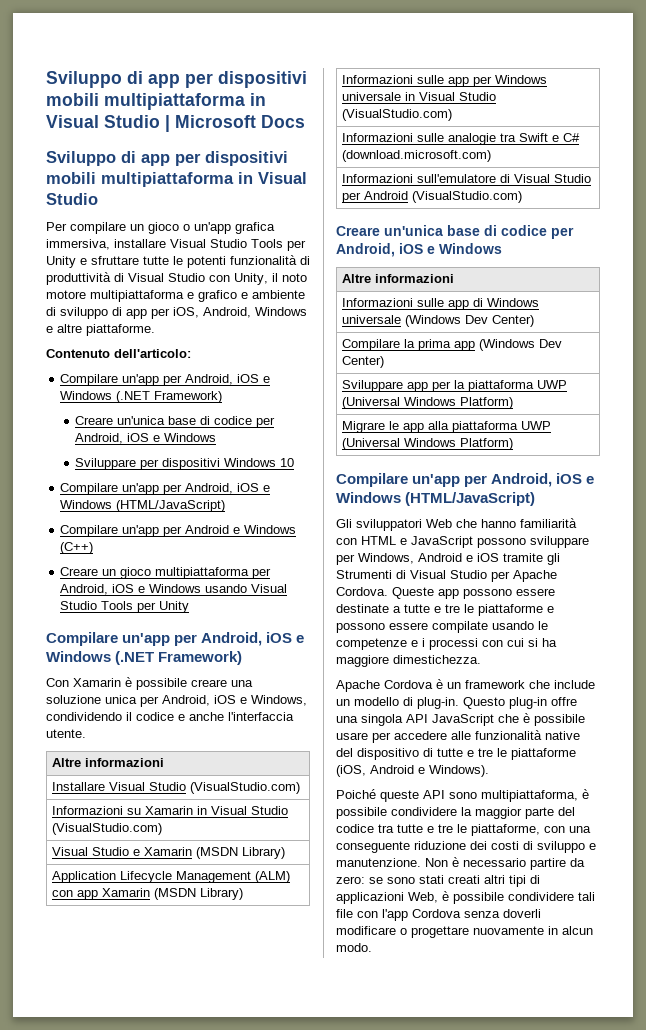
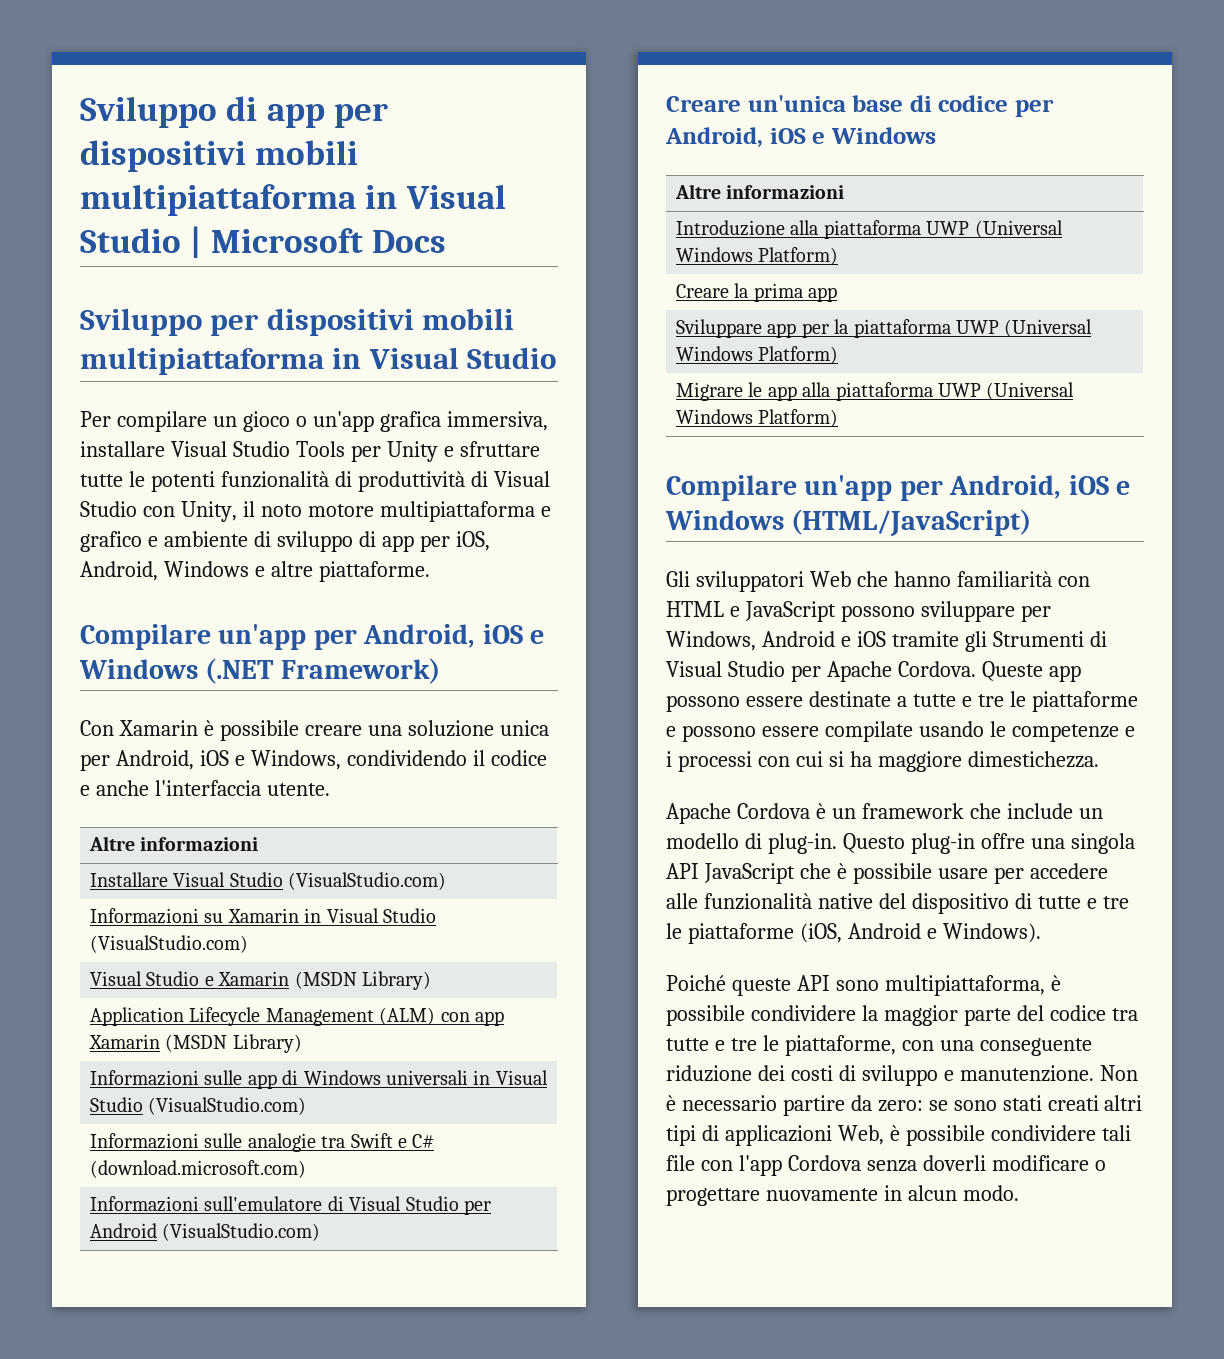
[121,151,170,166] di app -> (202, 322) none
[46,349,191,358] [60,374,271,386] [60,391,223,403] [75,416,276,428] [75,433,217,444] [75,458,295,470] [60,483,271,495] [60,500,226,512] [60,525,297,537] [60,542,94,554] [60,567,272,579] [60,584,288,595] [60,601,190,613] // Contenuto dell'articolo: // Compilare un'app per Android, iOS e Windows (.NET Framework) // Creare un'unica base di codice per Android, iOS e Windows // Sviluppare per dispositivi Windows 10 // Compilare un'app per Android, iOS e Windows (HTML/JavaScript) // Compilare un'app per Android e Windows (C++) // Creare un gioco multipiattaforma per Android, iOS e Windows usando Visual Studio Tools per Unity -> (430, 571) none
[472,75,547,87] [341,92,401,101] per Windows universale -> [282,1070,468,1085] di Windows universali
[341,298,539,310] [341,315,534,327] [341,339,400,351] Informazioni sulle app di Windows universale (Windows Dev Center) // Compilare -> [675,220,1063,239] [675,247,839,265] [675,284,729,298] Introduzione alla piattaforma UWP (Universal Windows Platform) // Creare
[478,339,562,351] [341,356,384,368] (Windows Dev Center) -> (838, 294) none

